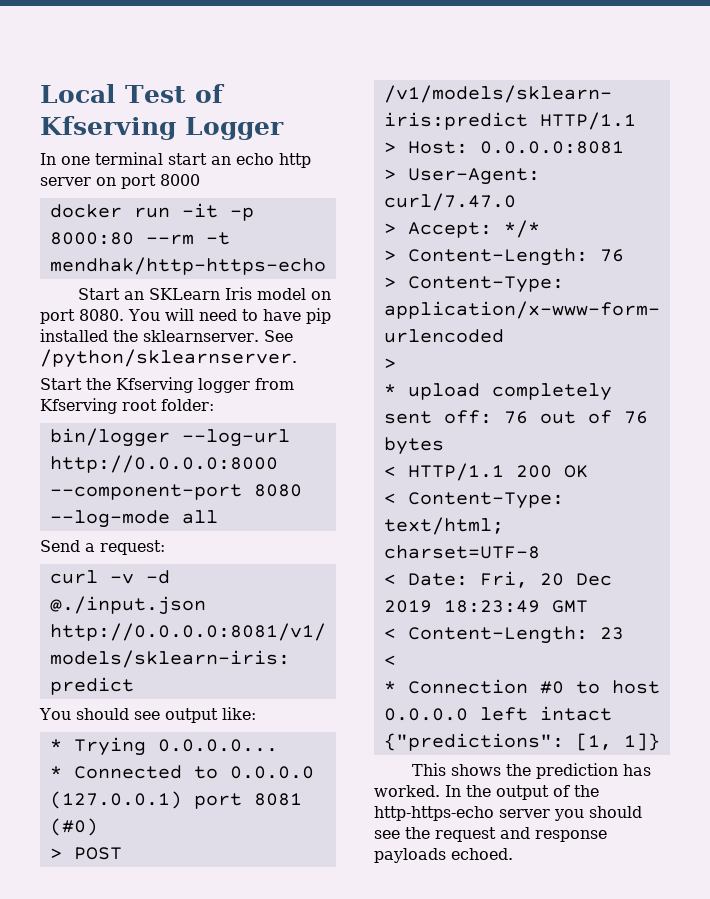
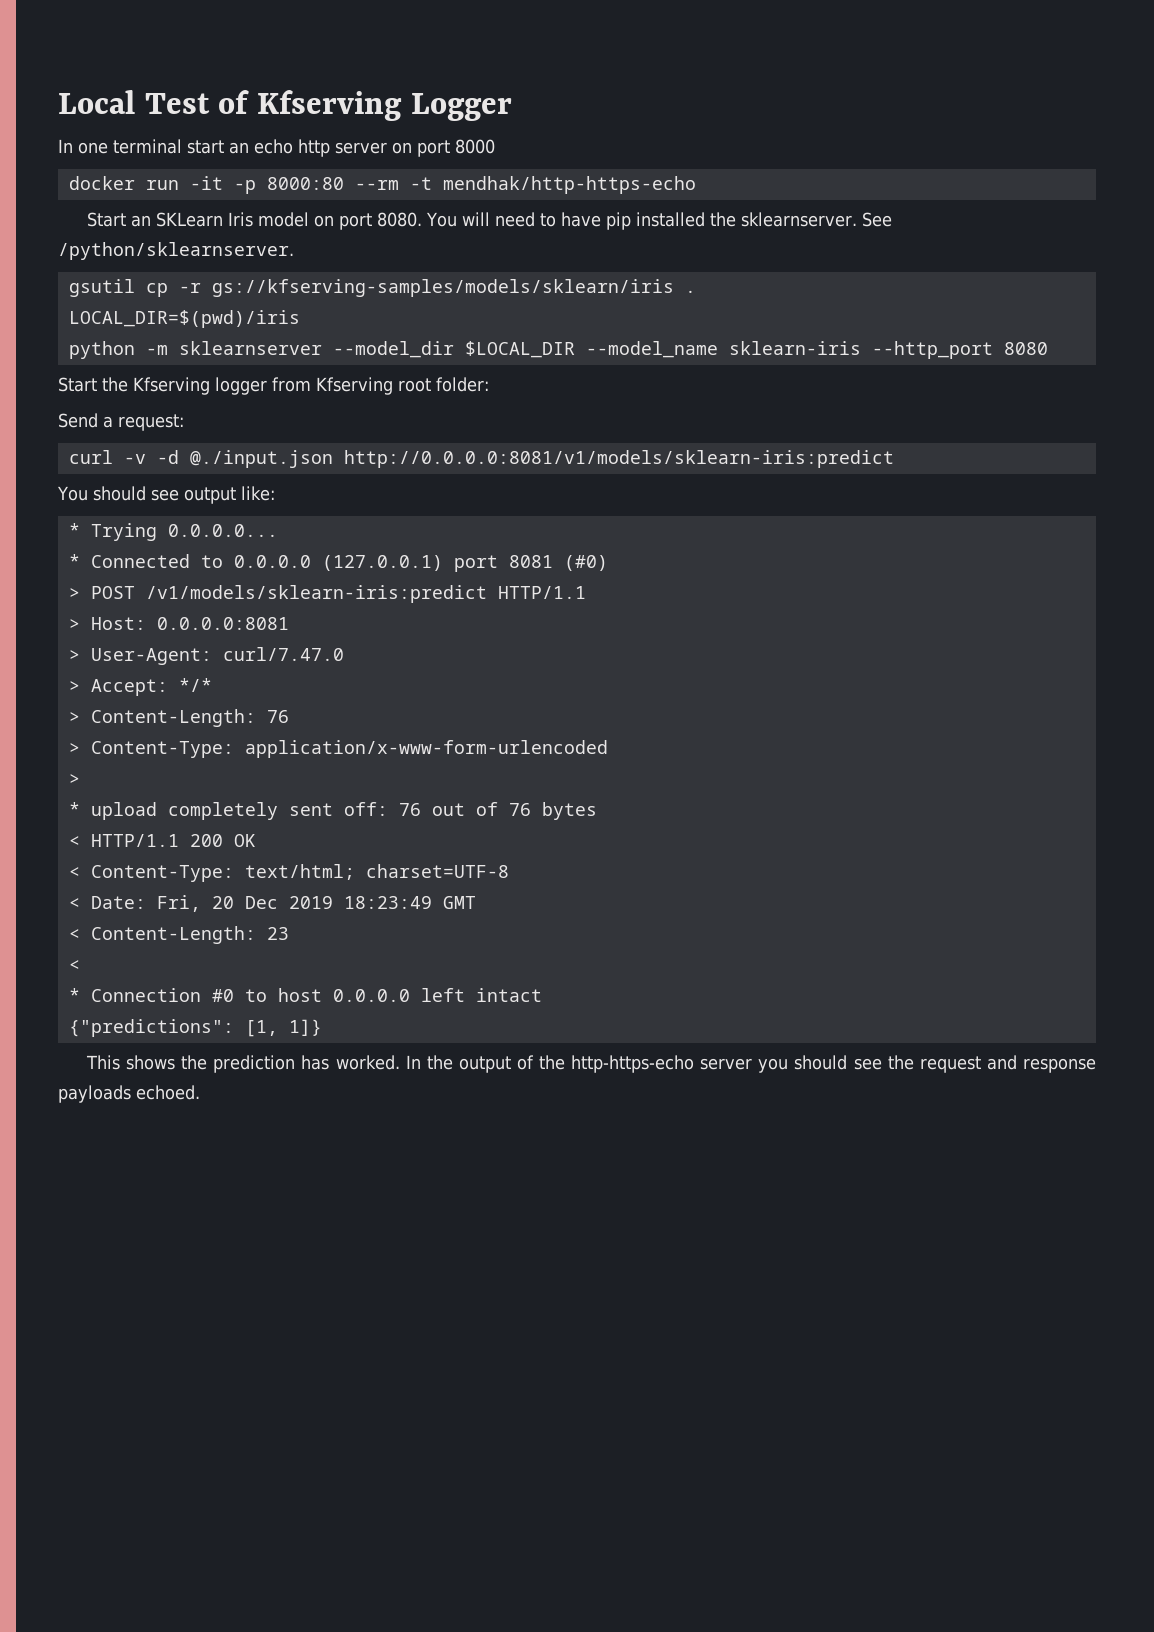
(297, 358) none -> [68,279,696,297] [68,310,300,328] [68,341,1048,359] // gsutil cp -r gs://kfserving-samples/models/sklearn/iris . // LOCAL_DIR=$(pwd)/iris // python -m sklearnserver --model_dir $LOCAL_DIR --model_name sklearn-iris --http_port 8080
[49,428,290,447] [49,455,278,473] [49,484,302,500] [49,510,218,528] // bin/logger --log-url http://0.0.0.0:8000 --component-port 8080 --log-mode all -> (489, 384) none

